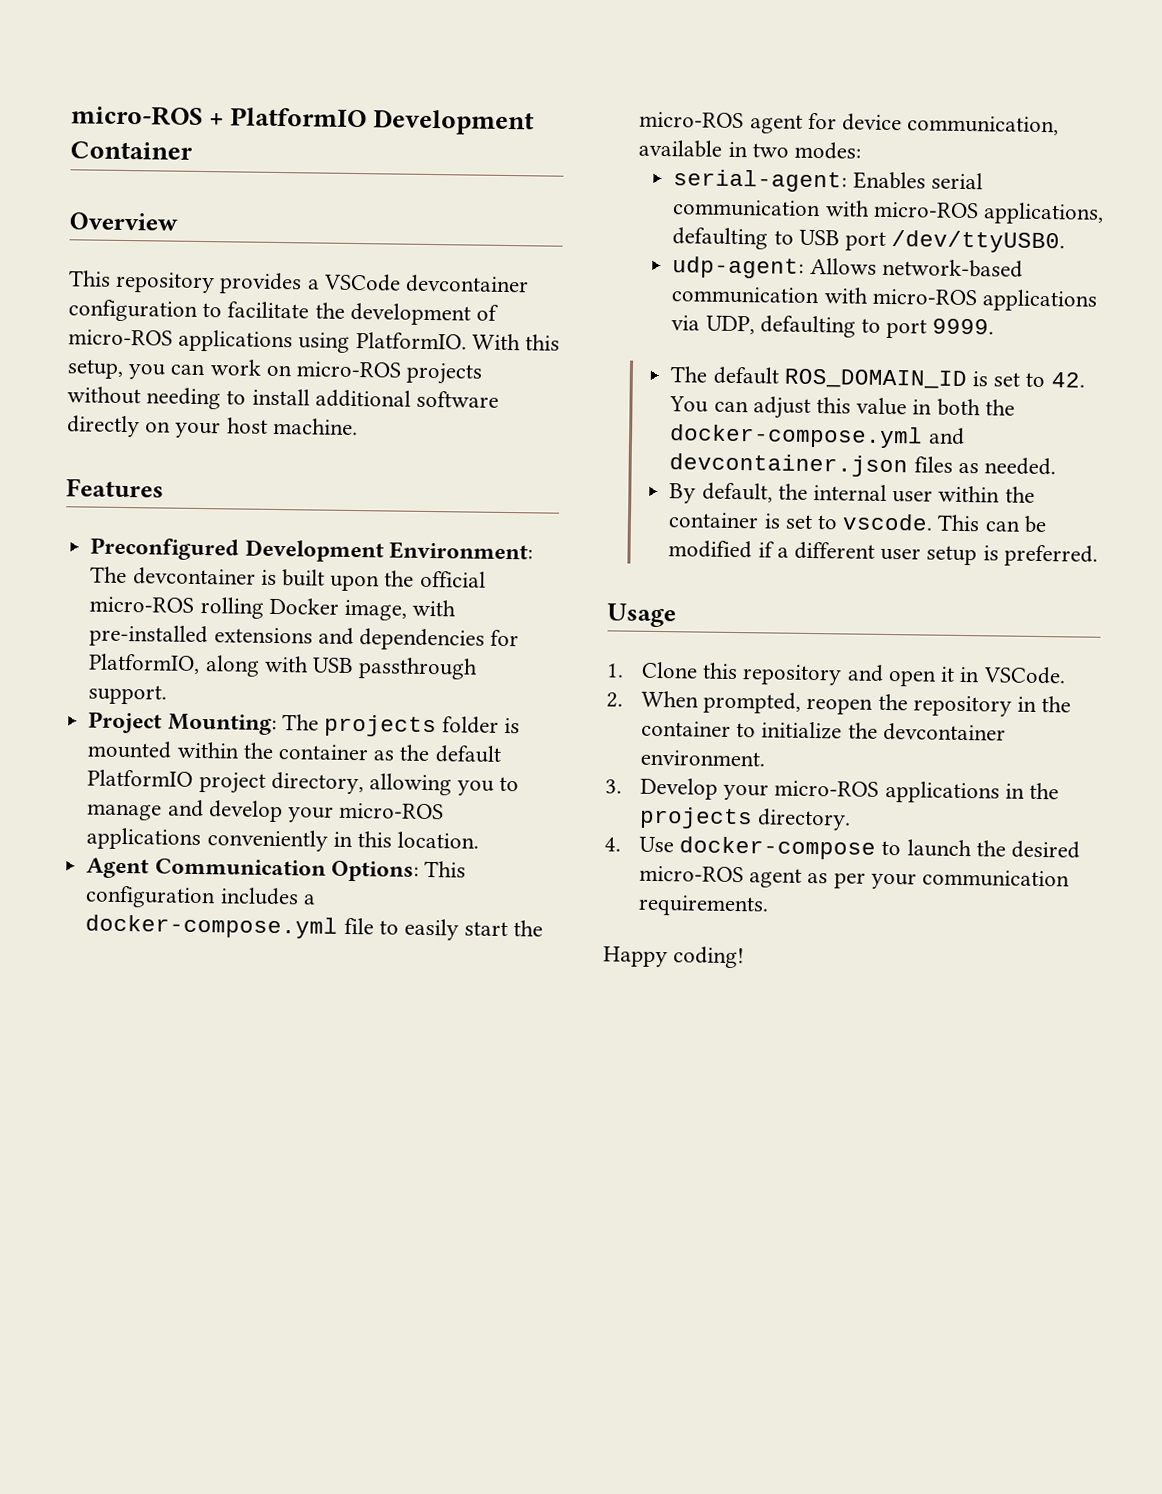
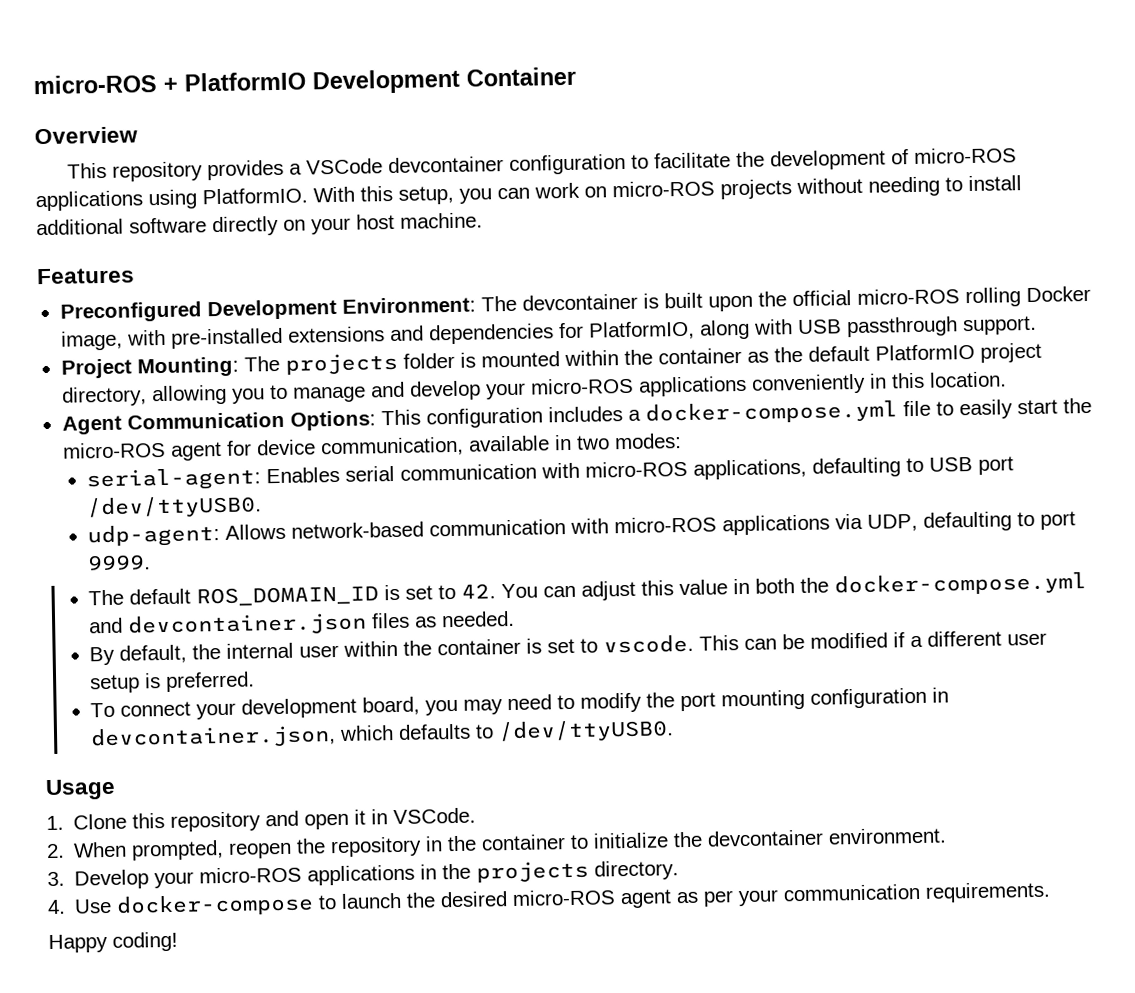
(1098, 555) none -> [90,687,950,720] [90,719,675,750] // To connect your development board, you may need to modify the port mounting configuration in devcontainer.json, which defaults to /dev/ttyUSB0.

